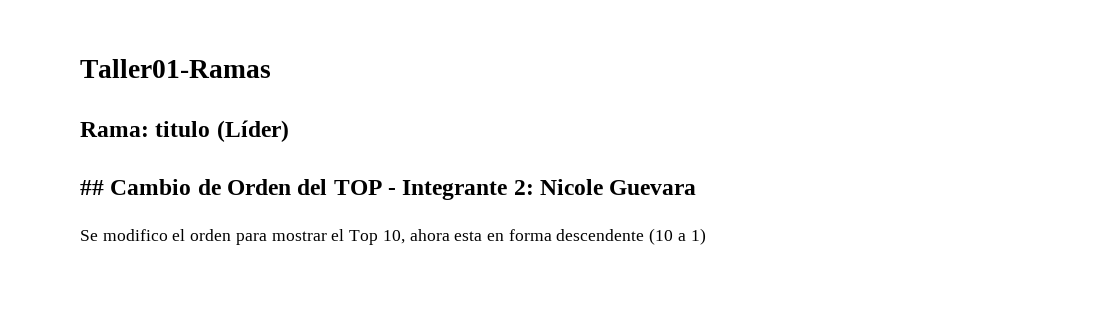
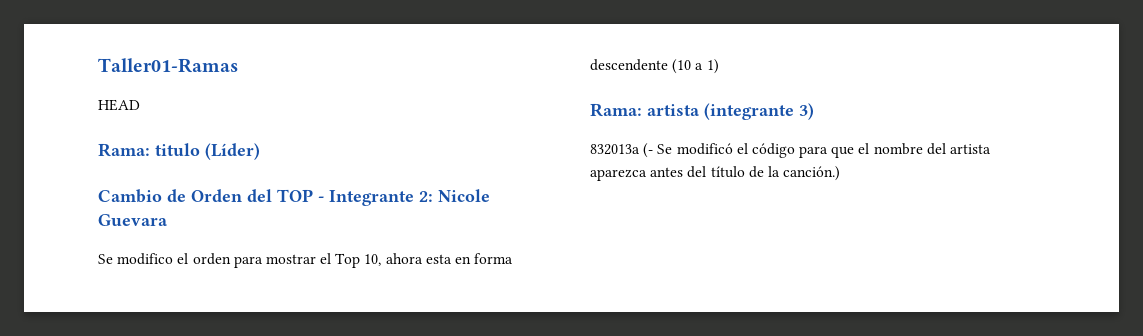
(271, 68) none -> [98,99,140,111] // HEAD
[80,180,104,195] ## -> (260, 151) none
(706, 236) none -> [590,103,814,120] [590,143,992,158] [590,166,841,181] // Rama: artista (integrante 3) // 832013a (- Se modificó el código para que el nombre del artista aparezca antes del título de la canción.)

